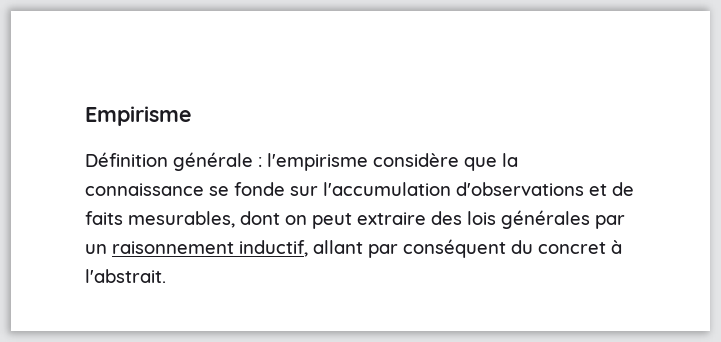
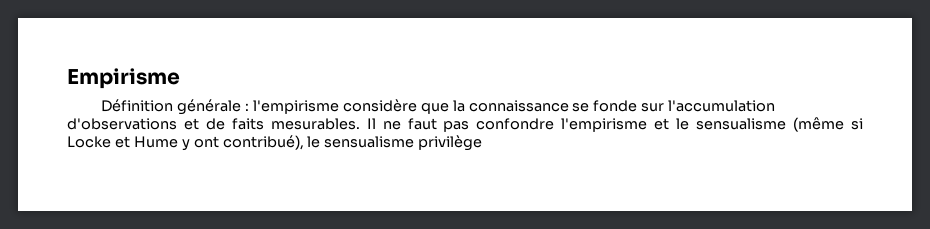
[128,210,625,229] [85,239,622,258] [85,269,166,283] mesurables, dont on peut extraire des lois générales par un raisonnement inductif, allant par conséquent du concret à l'abstrait. -> [270,117,863,132] [67,135,483,151] mesurables. Il ne faut pas confondre l'empirisme et le sensualisme (même si Locke et Hume y ont contribué), le sensualisme privilège

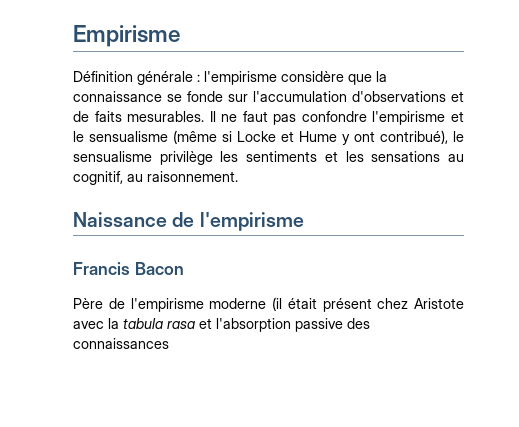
(483, 143) none -> [220,151,465,162] [73,171,238,185] [73,212,304,231] [73,262,184,275] [73,297,464,312] [73,318,370,332] [73,338,169,349] les sentiments et les sensations au cognitif, au raisonnement. // Naissance de l'empirisme // Francis Bacon // Père de l'empirisme moderne (il était présent chez Aristote avec la tabula rasa et l'absorption passive des connaissances

